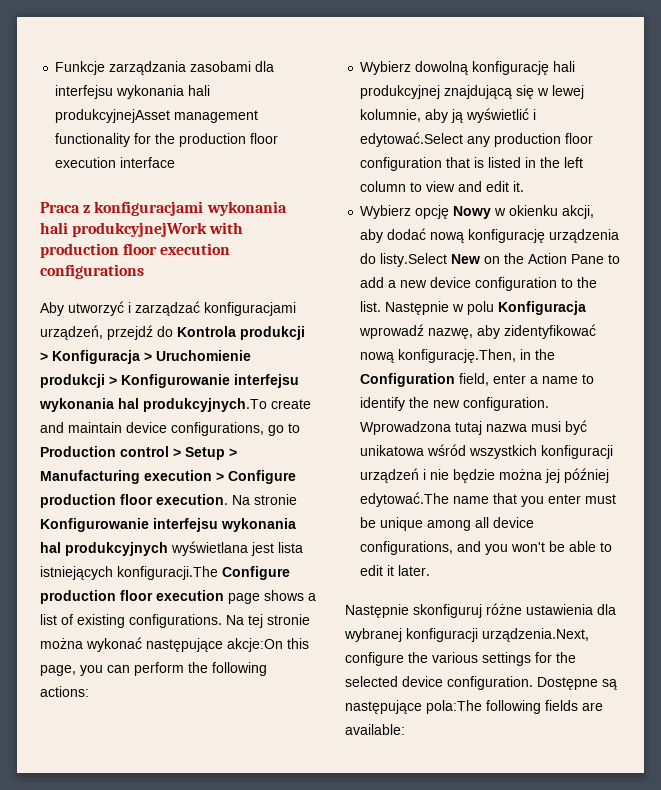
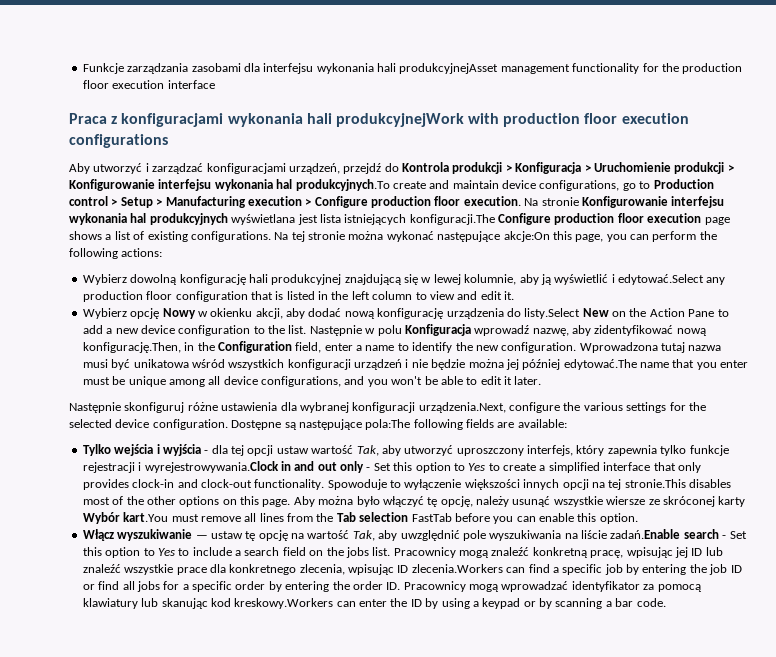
(405, 729) none -> [82,444,729,456] [82,461,701,473] [82,479,731,490] [82,496,746,507] [82,512,638,524] [82,529,747,541] [82,547,723,558] [82,564,742,575] [82,581,702,592] [82,598,666,609] // Tylko wejścia i wyjścia - dla tej opcji ustaw wartość Tak, aby utworzyć uproszczony interfejs, który zapewnia tylko funkcje rejestracji i wyrejestrowywania.Clock in and out only - Set this option to Yes to create a simplified interface that only provides clock-in and clock-out functionality. Spowoduje to wyłączenie większości innych opcji na tej stronie.This disables most of the other options on this page. Aby można było włączyć tę opcję, należy usunąć wszystkie wiersze ze skróconej karty Wybór kart.You must remove all lines from the Tab selection FastTab before you can enable this option. // Włącz wyszukiwanie — ustaw tę opcję na wartość Tak, aby uwzględnić pole wyszukiwania na liście zadań.Enable search - Set this option to Yes to include a search field on the jobs list. Pracownicy mogą znaleźć konkretną pracę, wpisując jej ID lub znaleźć wszystkie prace dla konkretnego zlecenia, wpisując ID zlecenia.Workers can find a specific job by entering the job ID or find all jobs for a specific order by entering the order ID. Pracownicy mogą wprowadzać identyfikator za pomocą klawiatury lub skanując kod kreskowy.Workers can enter the ID by using a keypad or by scanning a bar code.

